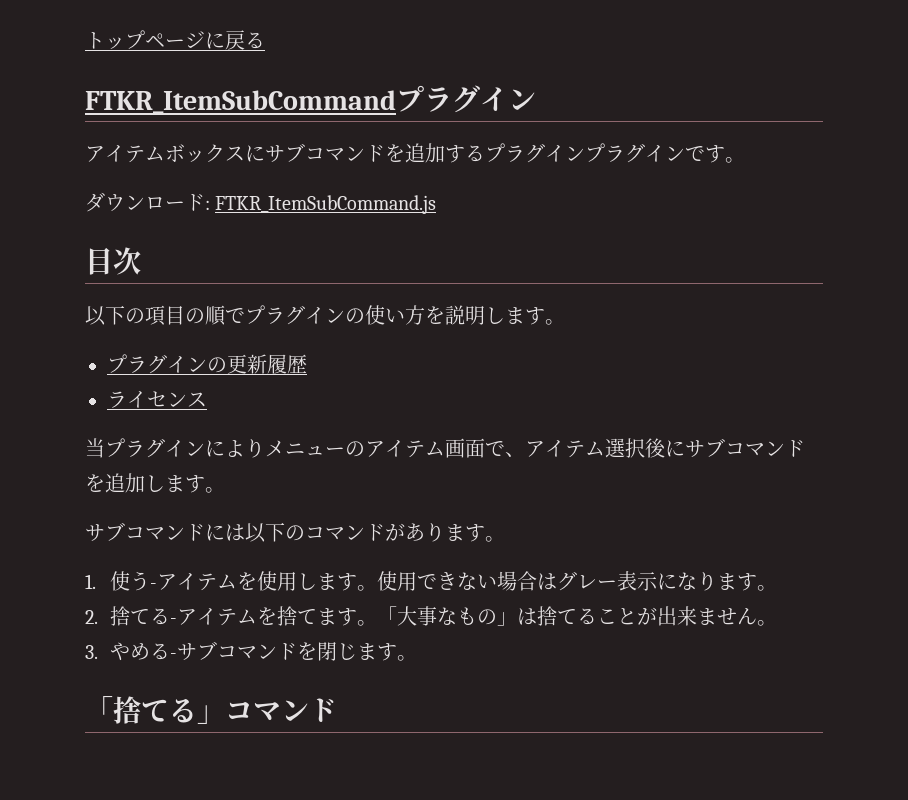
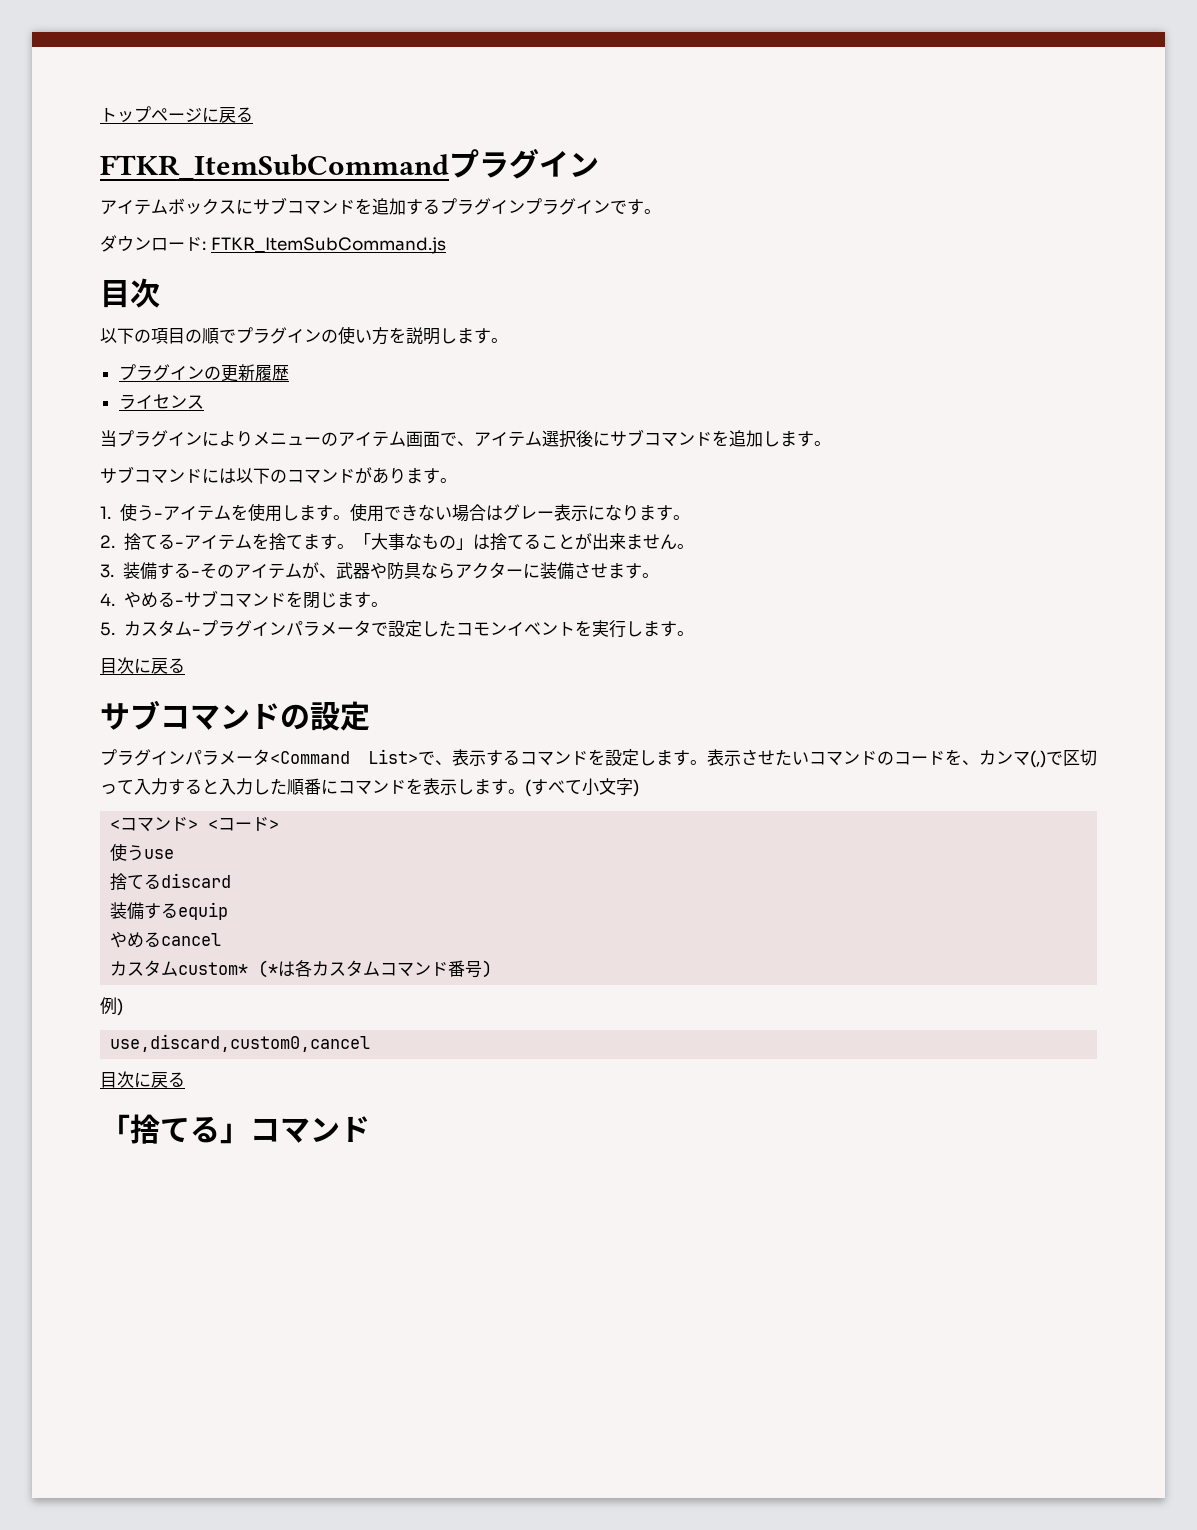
(98, 652) none -> [122,562,659,580] [100,593,115,606] 装備する-そのアイテムが、武器や防具ならアクターに装備させます。 // 4.
(417, 658) none -> [100,620,694,638] [100,657,185,674] [100,700,370,731] [100,749,1097,768] [100,778,639,797] [110,817,280,832] [110,843,175,861] [110,873,232,891] [110,902,229,920] [110,931,222,948] [110,960,493,978] [100,997,123,1016] [110,1034,371,1052] [100,1071,185,1088] // 5.カスタム-プラグインパラメータで設定したコモンイベントを実行します。 // 目次に戻る // サブコマンドの設定 // プラグインパラメータ<Command List>で、表示するコマンドを設定します。表示させたいコマンドのコードを、カンマ(,)で区切って入力すると入力した順番にコマンドを表示します。(すべて小文字) // <コマンド> <コード> // 使うuse // 捨てるdiscard // 装備するequip // やめるcancel // カスタムcustom* (*は各カスタムコマンド番号) // 例) // use,discard,custom0,cancel // 目次に戻る

